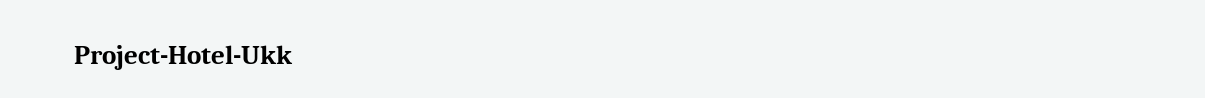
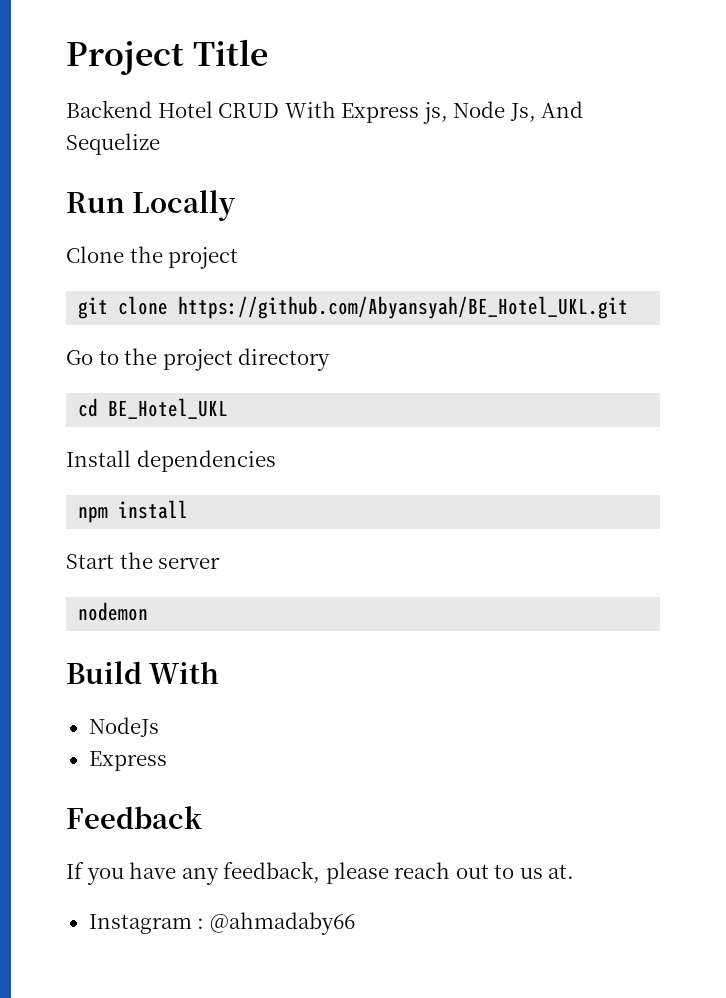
[74,45,293,70] Project-Hotel-Ukk -> [66,39,268,75] [66,100,584,124] [66,133,160,155] [66,190,236,221] [66,246,239,269] [78,296,629,319] [66,348,331,371] [78,398,229,419] [66,450,276,472] [78,500,189,523] [66,552,221,569] [78,602,149,621] [66,661,220,684] [88,717,159,737] [88,751,167,771] [66,806,202,829] [66,861,575,885] [88,912,355,935] Project Title // Backend Hotel CRUD With Express js, Node Js, And Sequelize // Run Locally // Clone the project // git clone https://github.com/Abyansyah/BE_Hotel_UKL.git // Go to the project directory // cd BE_Hotel_UKL // Install dependencies // npm install // Start the server // nodemon // Build With // NodeJs // Express // Feedback // If you have any feedback, please reach out to us at. // Instagram : @ahmadaby66

